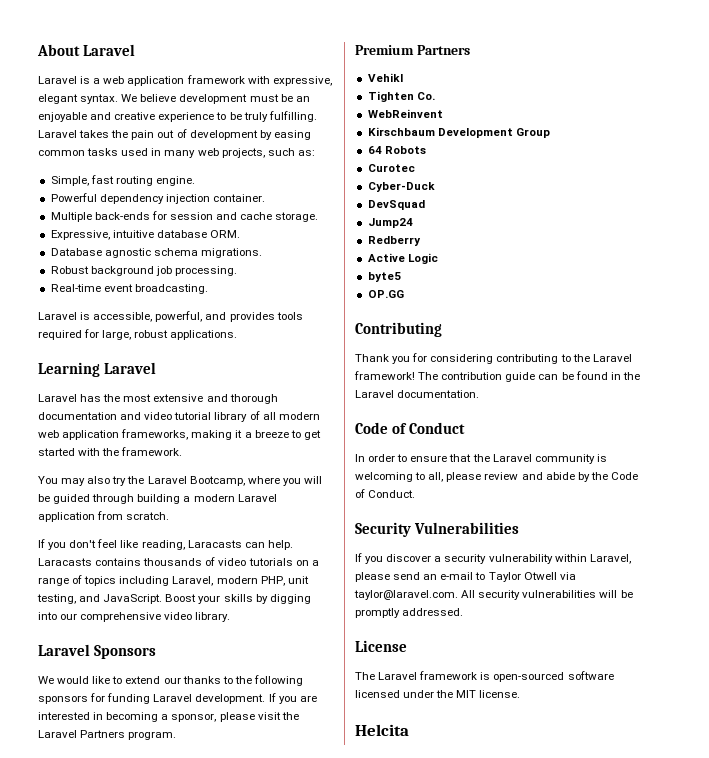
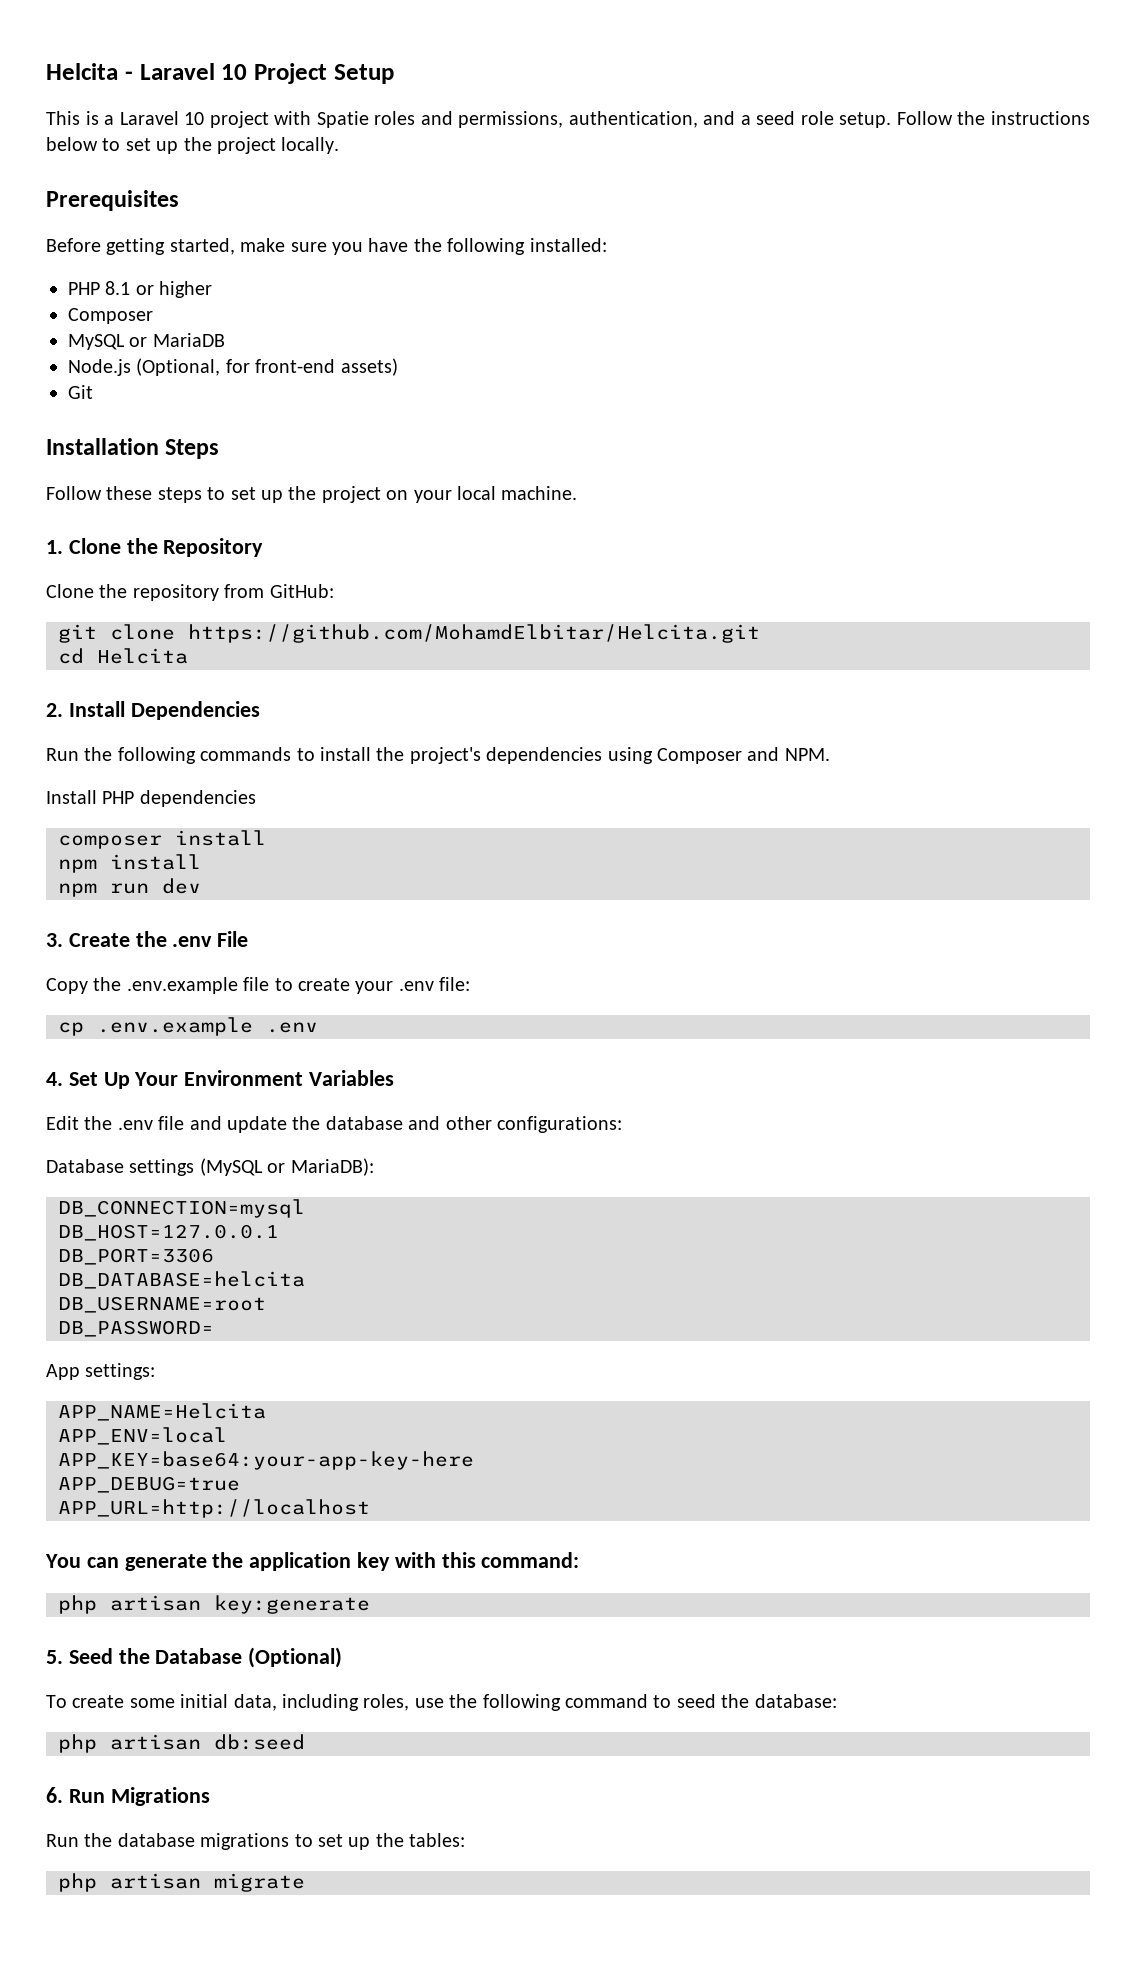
[37,44,136,56] [38,75,332,86] [38,94,310,104] [38,111,317,122] [38,129,311,140] [38,148,315,158] [50,175,195,186] [50,193,265,204] [50,211,319,222] [50,230,240,240] [50,248,262,258] [50,266,237,276] [50,284,208,294] [38,311,303,322] [38,329,238,340] [38,362,157,377] [38,394,278,404] [38,411,320,422] [38,429,321,440] [38,447,183,456] [38,476,322,486] [38,494,277,504] [38,511,170,522] [38,539,293,550] [38,557,319,566] [38,575,309,586] [37,594,311,604] [38,612,231,622] [38,644,157,659] [38,675,303,686] [38,693,317,704] [38,712,299,722] [38,730,177,740] [355,45,470,55] [367,73,403,82] [367,91,435,102] [367,109,443,118] [367,127,550,138] [367,146,426,154] [367,164,415,172] [367,182,435,192] [367,200,425,210] [367,218,413,228] [367,236,421,246] [367,253,438,264] [367,272,401,282] [367,290,404,298] [355,322,442,337] [355,353,632,364] [354,371,640,382] [355,390,480,398] [355,422,466,434] [355,454,607,464] [355,472,638,482] [355,489,416,498] [355,522,520,537] [355,553,631,564] [355,572,576,582] [354,590,633,600] [355,608,464,618] [355,640,407,652] [355,671,614,682] [355,690,521,698] [355,724,409,736] About Laravel // Laravel is a web application framework with expressive, elegant syntax. We believe development must be an enjoyable and creative experience to be truly fulfilling. Laravel takes the pain out of development by easing common tasks used in many web projects, such as: // Simple, fast routing engine. // Powerful dependency injection container. // Multiple back-ends for session and cache storage. // Expressive, intuitive database ORM. // Database agnostic schema migrations. // Robust background job processing. // Real-time event broadcasting. // Laravel is accessible, powerful, and provides tools required for large, robust applications. // Learning Laravel // Laravel has the most extensive and thorough documentation and video tutorial library of all modern web application frameworks, making it a breeze to get started with the framework. // You may also try the Laravel Bootcamp, where you will be guided through building a modern Laravel application from scratch. // If you don't feel like reading, Laracasts can help. Laracasts contains thousands of video tutorials on a range of topics including Laravel, modern PHP, unit testing, and JavaScript. Boost your skills by digging into our comprehensive video library. // Laravel Sponsors // We would like to extend our thanks to the following sponsors for funding Laravel development. If you are interested in becoming a sponsor, please visit the Laravel Partners program. // Premium Partners // Vehikl // Tighten Co. // WebReinvent // Kirschbaum Development Group // 64 Robots // Curotec // Cyber-Duck // DevSquad // Jump24 // Redberry // Active Logic // byte5 // OP.GG // Contributing // Thank you for considering contributing to the Laravel framework! The contribution guide can be found in the Laravel documentation. // Code of Conduct // In order to ensure that the Laravel community is welcoming to all, please review and abide by the Code of Conduct. // Security Vulnerabilities // If you discover a security vulnerability within Laravel, please send an e-mail to Taylor Otwell via taylor@laravel.com. All security vulnerabilities will be promptly addressed. // License // The Laravel framework is open-sourced software licensed under the MIT license. // Helcita -> [46,63,394,84] [46,111,1090,128] [46,137,340,154] [46,190,179,211] [46,238,607,255] [68,281,213,298] [68,308,153,324] [68,333,225,350] [68,358,398,376] [68,385,93,399] [46,438,220,459] [46,486,578,503] [46,538,264,557] [46,584,334,601] [58,624,760,643] [58,648,188,664] [46,701,260,720] [46,747,830,764] [46,790,256,807] [58,830,266,849] [58,854,201,873] [58,878,201,897] [46,931,249,947] [46,977,471,994] [58,1017,318,1036] [46,1070,395,1089] [46,1116,622,1133] [46,1158,374,1176] [58,1199,305,1218] [58,1224,279,1241] [58,1248,214,1265] [58,1271,305,1289] [58,1296,266,1313] [58,1320,214,1337] [46,1363,156,1380] [58,1403,266,1421] [58,1427,227,1445] [58,1451,474,1470] [58,1476,240,1493] [58,1499,370,1518] [45,1552,580,1571] [58,1595,370,1614] [46,1647,343,1668] [46,1694,837,1711] [58,1734,305,1753] [46,1787,210,1806] [46,1833,466,1850] [58,1873,305,1892] Helcita - Laravel 10 Project Setup // This is a Laravel 10 project with Spatie roles and permissions, authentication, and a seed role setup. Follow the instructions below to set up the project locally. // Prerequisites // Before getting started, make sure you have the following installed: // PHP 8.1 or higher // Composer // MySQL or MariaDB // Node.js (Optional, for front-end assets) // Git // Installation Steps // Follow these steps to set up the project on your local machine. // 1. Clone the Repository // Clone the repository from GitHub: // git clone https://github.com/MohamdElbitar/Helcita.git // cd Helcita // 2. Install Dependencies // Run the following commands to install the project's dependencies using Composer and NPM. // Install PHP dependencies // composer install // npm install // npm run dev // 3. Create the .env File // Copy the .env.example file to create your .env file: // cp .env.example .env // 4. Set Up Your Environment Variables // Edit the .env file and update the database and other configurations: // Database settings (MySQL or MariaDB): // DB_CONNECTION=mysql // DB_HOST=127.0.0.1 // DB_PORT=3306 // DB_DATABASE=helcita // DB_USERNAME=root // DB_PASSWORD= // App settings: // APP_NAME=Helcita // APP_ENV=local // APP_KEY=base64:your-app-key-here // APP_DEBUG=true // APP_URL=http://localhost // You can generate the application key with this command: // php artisan key:generate // 5. Seed the Database (Optional) // To create some initial data, including roles, use the following command to seed the database: // php artisan db:seed // 6. Run Migrations // Run the database migrations to set up the tables: // php artisan migrate

